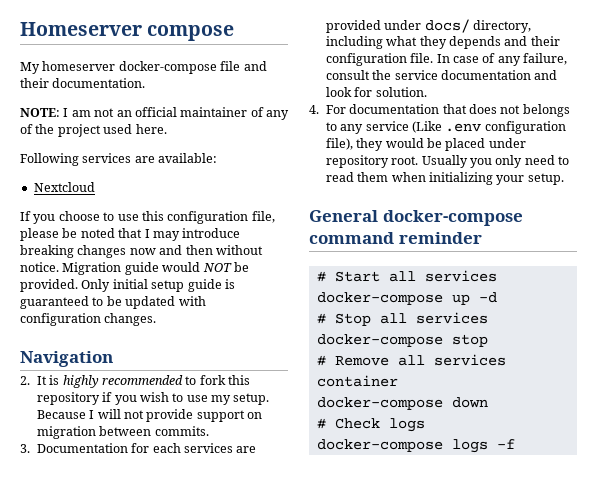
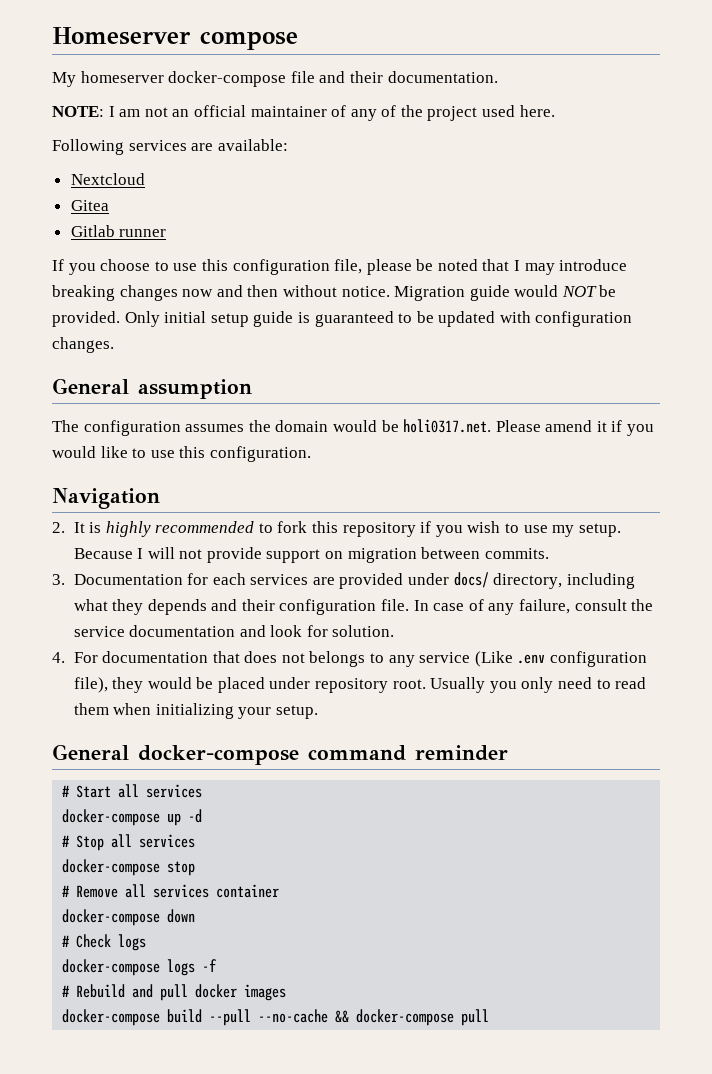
(95, 187) none -> [70,200,109,211] [70,225,167,237] // Gitea // Gitlab runner
(157, 319) none -> [52,378,252,399] [52,419,655,436] [52,446,311,462] // General assumption // The configuration assumes the domain would be holi0317.net. Please amend it if you would like to use this configuration.
(515, 444) none -> [62,984,287,1001] [62,1009,490,1026] // # Rebuild and pull docker images // docker-compose build --pull --no-cache && docker-compose pull

